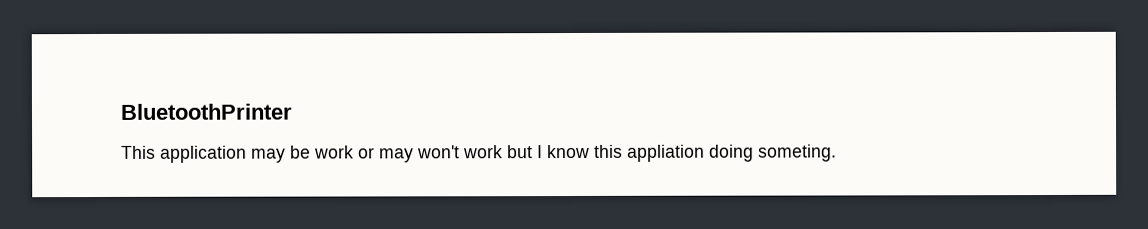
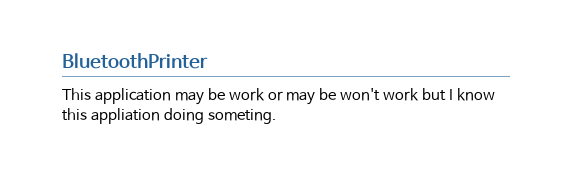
(414, 155) none -> [319,88,337,100] be

